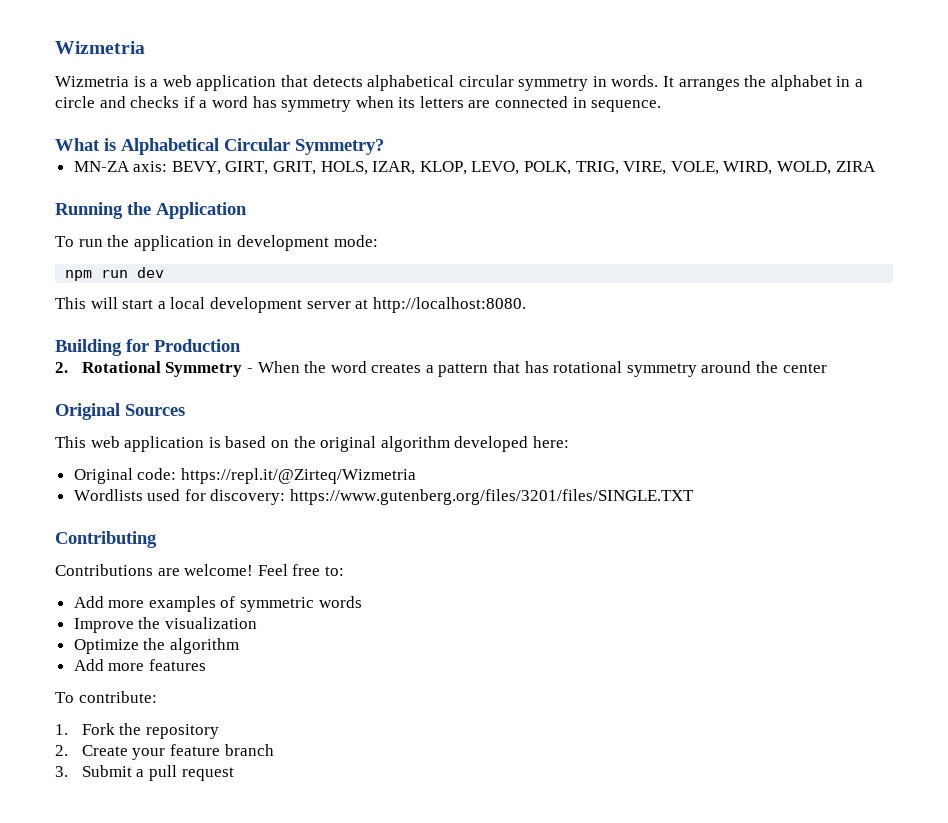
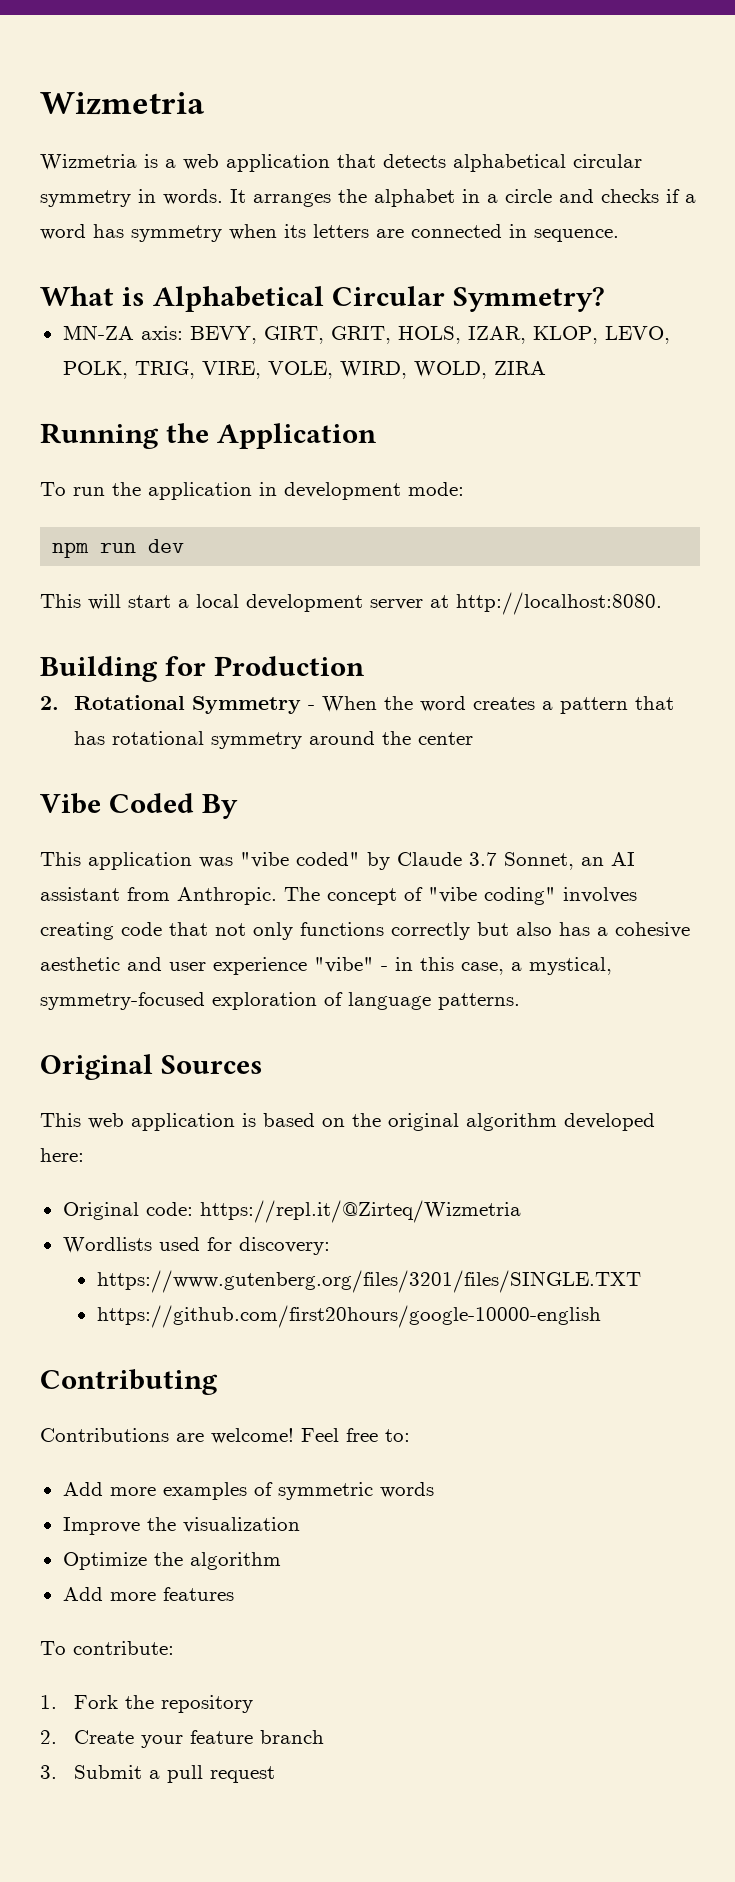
(827, 368) none -> [40,793,238,819] [40,852,635,870] [40,887,637,905] [40,922,690,940] [40,957,612,975] [40,992,520,1010] // Vibe Coded By // This application was "vibe coded" by Claude 3.7 Sonnet, an AI assistant from Anthropic. The concept of "vibe coding" involves creating code that not only functions correctly but also has a cohesive aesthetic and user experience "vibe" - in this case, a mystical, symmetry-focused exploration of language patterns.
(286, 497) none -> (330, 1246) //
(695, 497) none -> [96,1305,601,1328] // https://github.com/first20hours/google-10000-english

